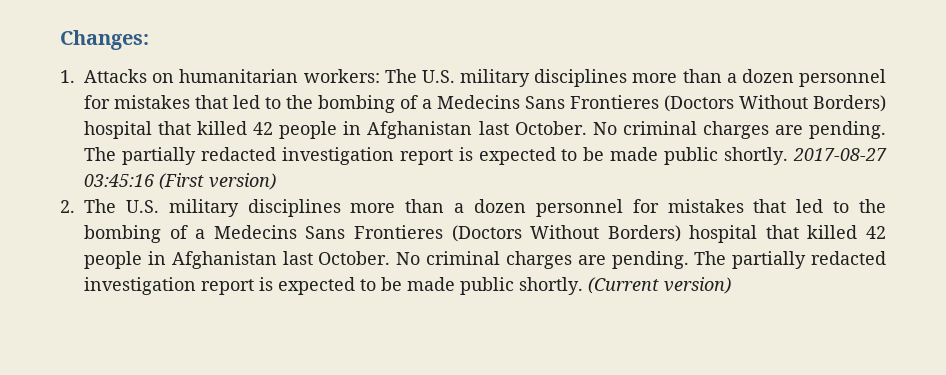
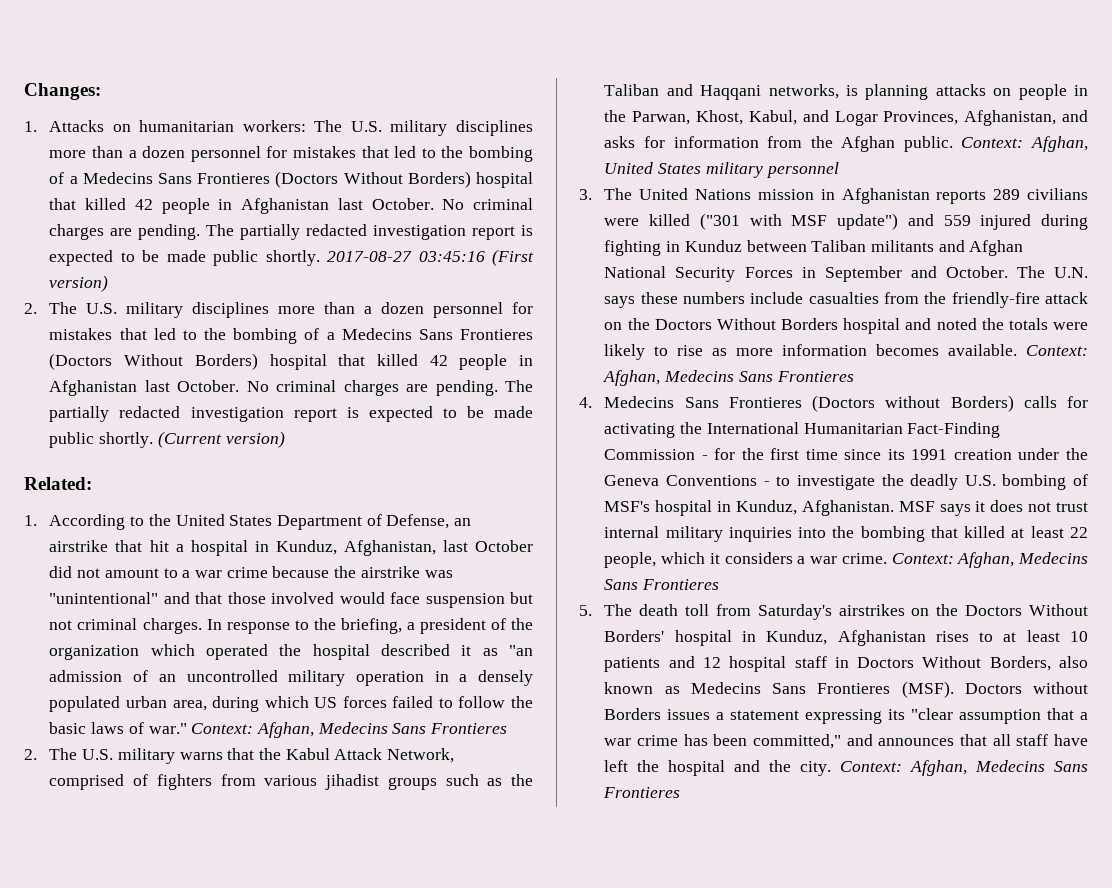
(731, 285) none -> [24,477,92,490] [24,514,472,530] [49,540,533,556] [49,566,453,578] [49,592,533,608] [49,618,533,634] [49,644,533,660] [49,670,533,686] [49,696,534,712] [49,722,508,738] [24,748,455,764] [49,774,533,790] [604,84,1088,100] [604,110,1088,126] [604,136,1088,152] [604,162,839,178] [579,188,1088,204] [604,213,1088,230] [604,240,1024,256] [604,266,1088,282] [604,292,1088,308] [604,318,1088,334] [604,344,1088,360] [603,370,854,386] [579,395,1088,412] [604,422,1001,438] [604,448,1089,460] [604,474,1088,490] [604,500,1088,516] [604,526,1088,542] [604,552,1088,568] [604,579,720,590] [579,604,1088,620] [604,630,1088,646] [604,656,1088,672] [604,681,1088,698] [604,708,1088,724] [604,734,1088,749] [604,760,1088,776] [603,787,681,798] // Related: // 1. According to the United States Department of Defense, an airstrike that hit a hospital in Kunduz, Afghanistan, last October did not amount to a war crime because the airstrike was "unintentional" and that those involved would face suspension but not criminal charges. In response to the briefing, a president of the organization which operated the hospital described it as "an admission of an uncontrolled military operation in a densely populated urban area, during which US forces failed to follow the basic laws of war." Context: Afghan, Medecins Sans Frontieres // 2. The U.S. military warns that the Kabul Attack Network, comprised of fighters from various jihadist groups such as the Taliban and Haqqani networks, is planning attacks on people in the Parwan, Khost, Kabul, and Logar Provinces, Afghanistan, and asks for information from the Afghan public. Context: Afghan, United States military personnel // 3. The United Nations mission in Afghanistan reports 289 civilians were killed ("301 with MSF update") and 559 injured during fighting in Kunduz between Taliban militants and Afghan National Security Forces in September and October. The U.N. says these numbers include casualties from the friendly-fire attack on the Doctors Without Borders hospital and noted the totals were likely to rise as more information becomes available. Context: Afghan, Medecins Sans Frontieres // 4. Medecins Sans Frontieres (Doctors without Borders) calls for activating the International Humanitarian Fact-Finding Commission - for the first time since its 1991 creation under the Geneva Conventions - to investigate the deadly U.S. bombing of MSF's hospital in Kunduz, Afghanistan. MSF says it does not trust internal military inquiries into the bombing that killed at least 22 people, which it considers a war crime. Context: Afghan, Medecins Sans Frontieres // 5. The death toll from Saturday's airstrikes on the Doctors Without Borders' hospital in Kunduz, Afghanistan rises to at least 10 patients and 12 hospital staff in Doctors Without Borders, also known as Medecins Sans Frontieres (MSF). Doctors without Borders issues a statement expressing its "clear assumption that a war crime has been committed," and announces that all staff have left the hospital and the city. Context: Afghan, Medecins Sans Frontieres

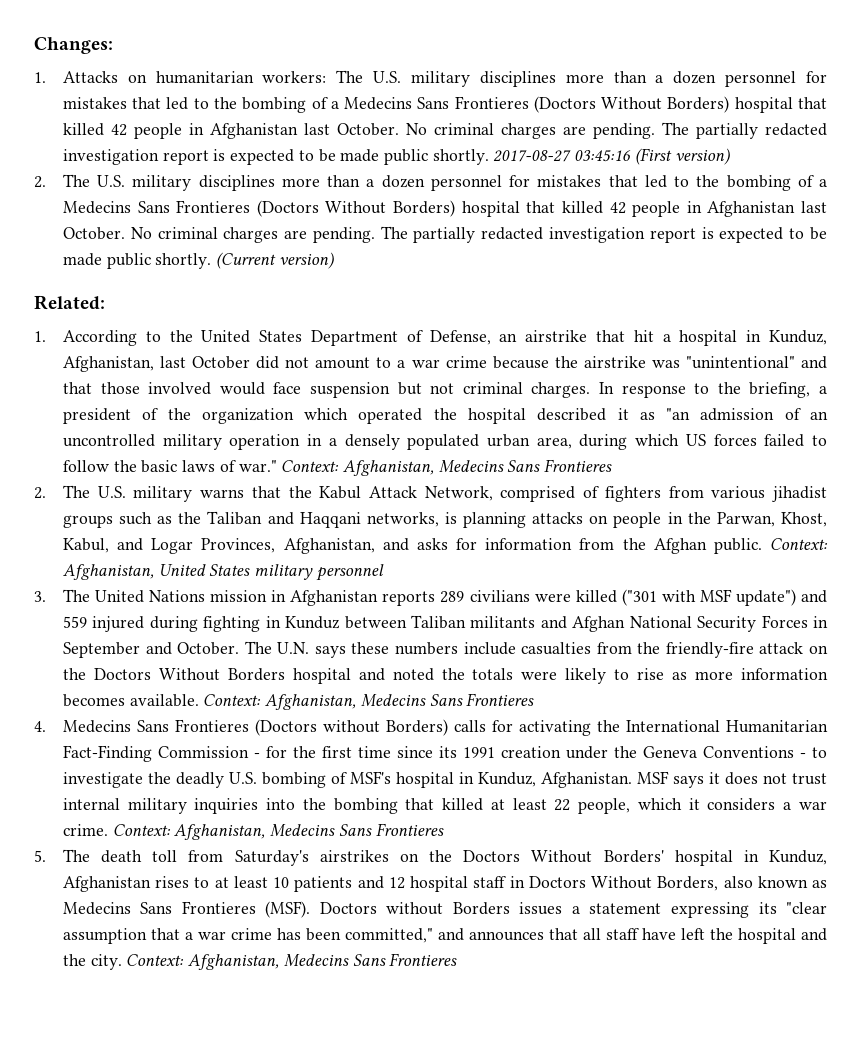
[257,722,315,738] Afghan, -> [343,460,435,476] Afghanistan,
[1031,136,1088,152] Afghan, -> [62,564,154,580] Afghanistan,
[603,370,661,386] Afghan, -> [265,694,357,710] Afghanistan,
[957,552,1015,568] Afghan, -> [174,824,266,840] Afghanistan,
[910,760,968,776] Afghan, -> [188,954,280,970] Afghanistan,

